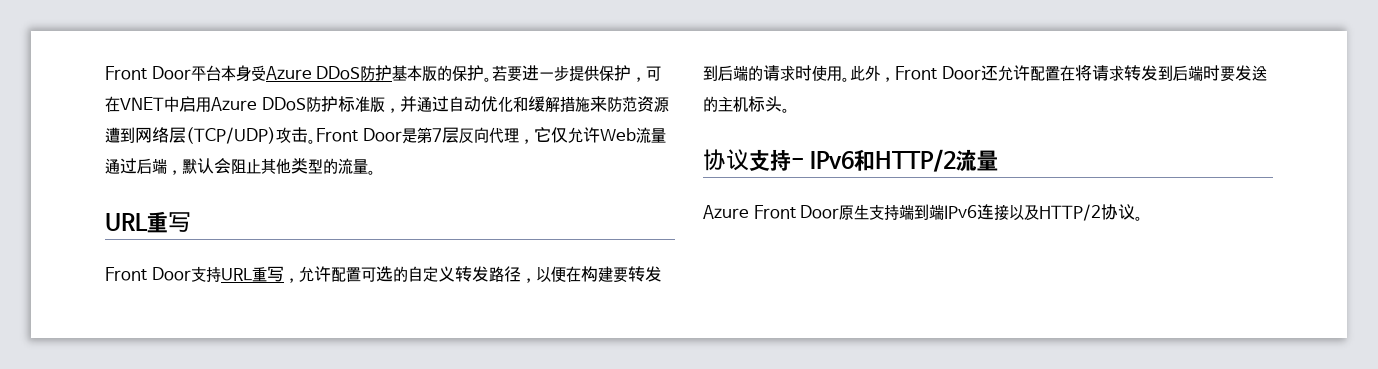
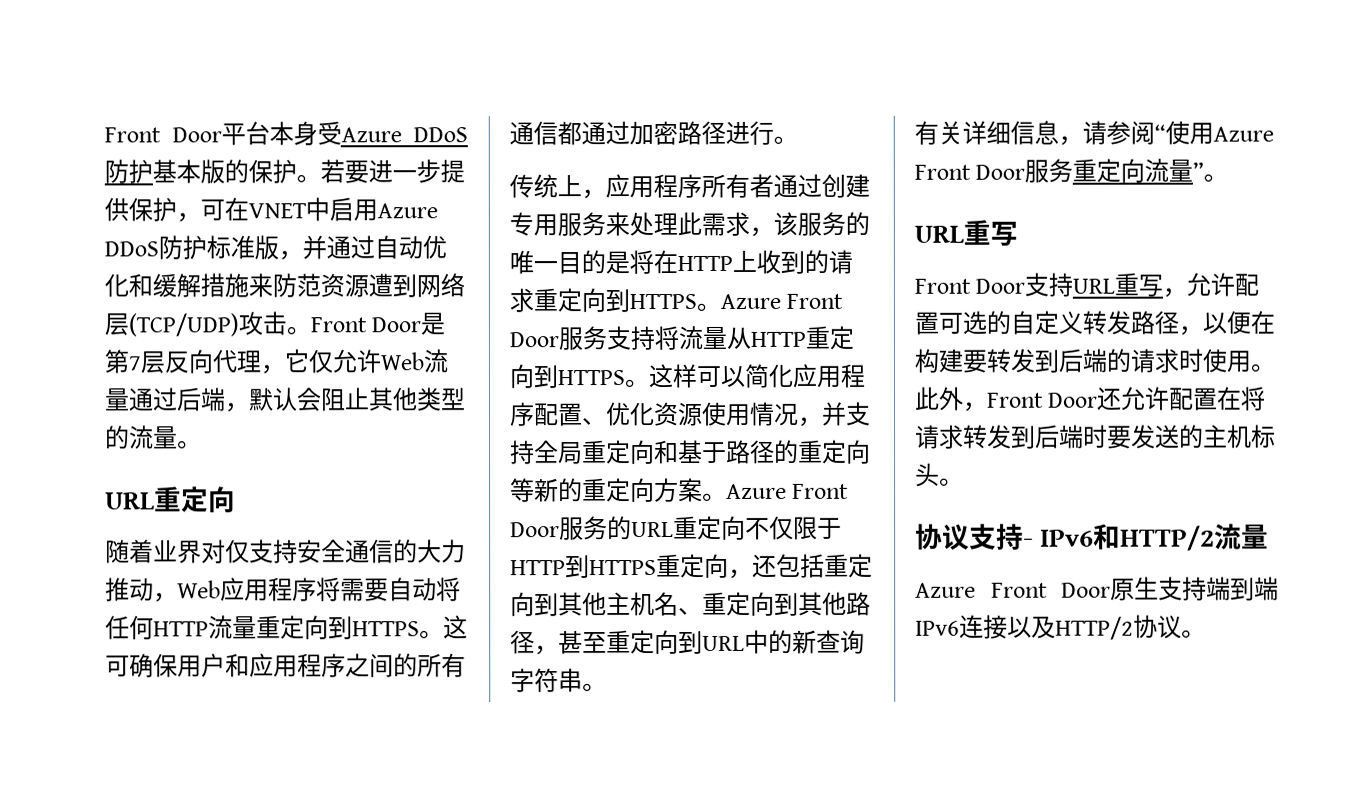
(376, 172) none -> [105,486,236,513] [105,539,466,564] [105,577,461,603] [105,615,468,640] [105,653,466,678] [509,120,798,146] [509,173,870,200] [509,211,870,237] [509,249,853,275] [509,288,844,313] [509,325,854,351] [509,363,865,389] [509,401,871,427] [510,439,871,465] [510,477,850,503] [510,515,842,541] [510,553,873,579] [510,591,871,617] [510,629,865,656] [510,668,607,693] [914,120,1274,146] [914,158,1229,183] // URL重定向 // 随着业界对仅支持安全通信的大力推动，Web应用程序将需要自动将任何HTTP流量重定向到HTTPS。这可确保用户和应用程序之间的所有通信都通过加密路径进行。 // 传统上，应用程序所有者通过创建专用服务来处理此需求，该服务的唯一目的是将在HTTP上收到的请求重定向到HTTPS。Azure Front Door服务支持将流量从HTTP重定向到HTTPS。这样可以简化应用程序配置、优化资源使用情况，并支持全局重定向和基于路径的重定向等新的重定向方案。Azure Front Door服务的URL重定向不仅限于HTTP到HTTPS重定向，还包括重定向到其他主机名、重定向到其他路径，甚至重定向到URL中的新查询字符串。 // 有关详细信息，请参阅“使用Azure Front Door服务重定向流量”。

